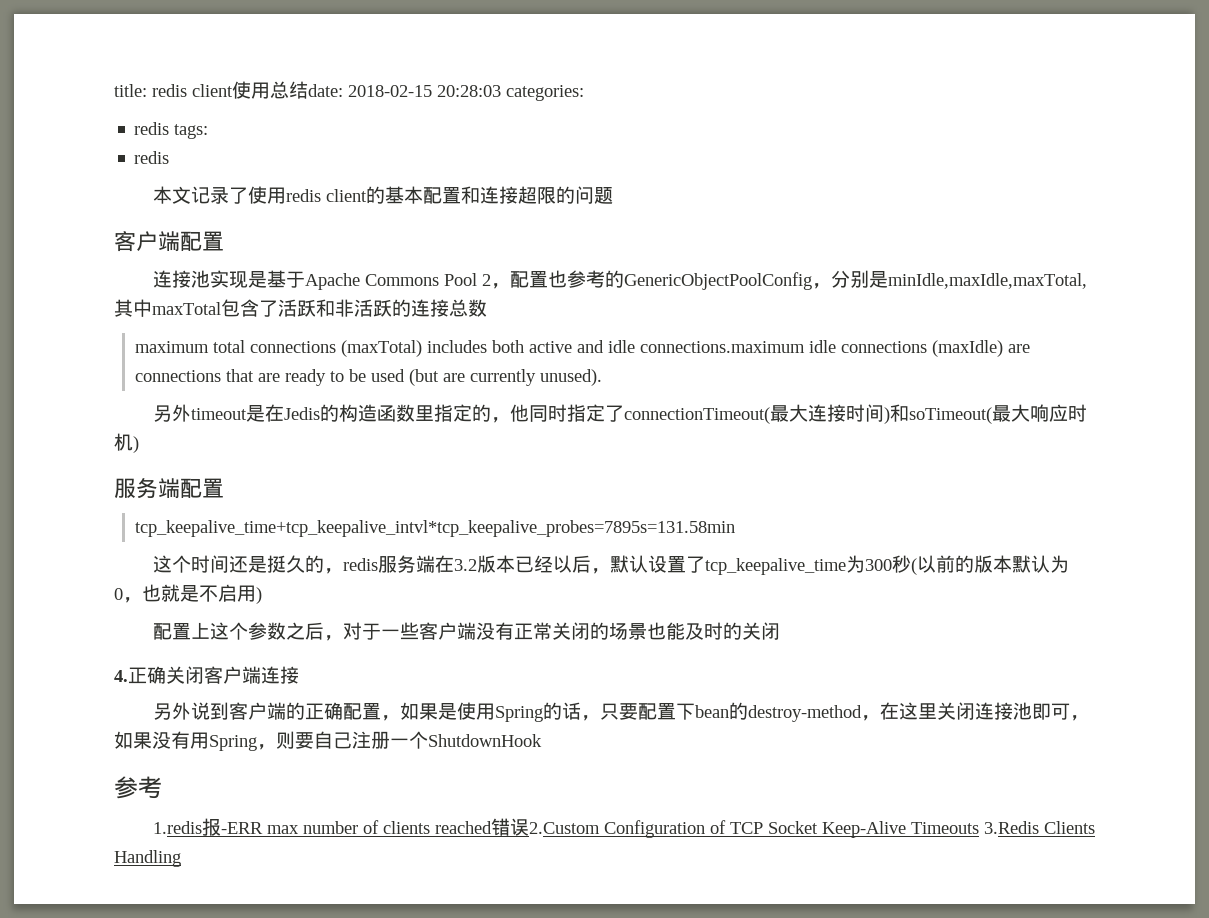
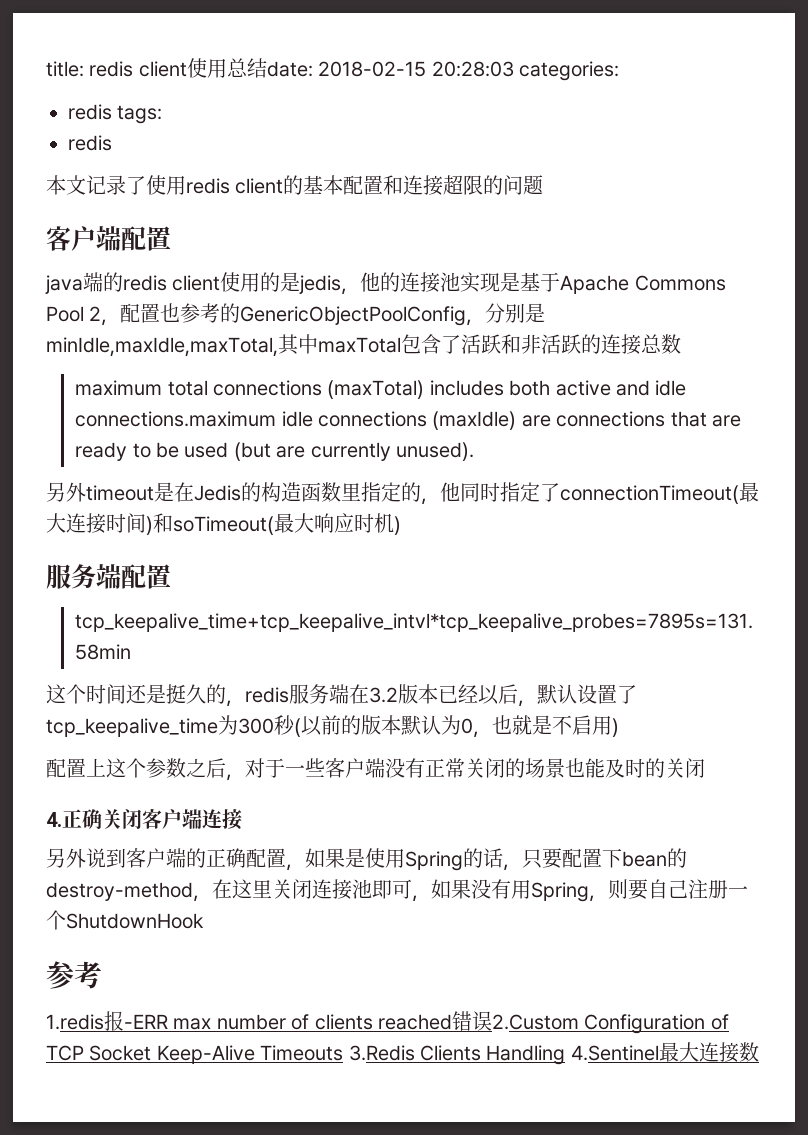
(224, 241) none -> [45,272,401,295] java端的redis client使用的是jedis，他的
(181, 858) none -> [570,1042,759,1063] 4.Sentinel最大连接数

